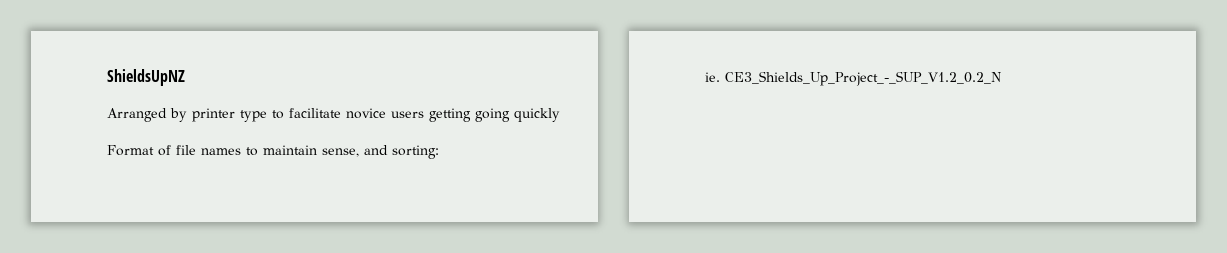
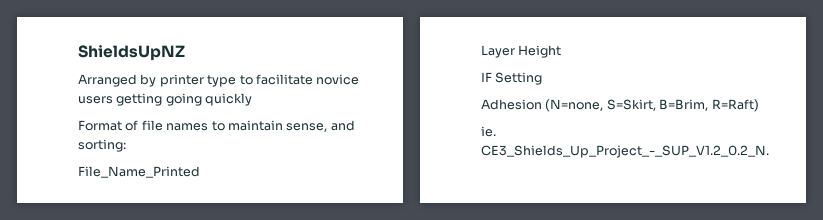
(439, 152) none -> [78,166,200,178] [481,45,562,58] [481,72,543,85] [481,99,759,112] // File_Name_Printed // Layer Height // IF Setting // Adhesion (N=none, S=Skirt, B=Brim, R=Raft)
[725,71,1001,86] CE3_Shields_Up_Project_-_SUP_V1.2_0.2_N -> [481,145,769,158] CE3_Shields_Up_Project_-_SUP_V1.2_0.2_N.

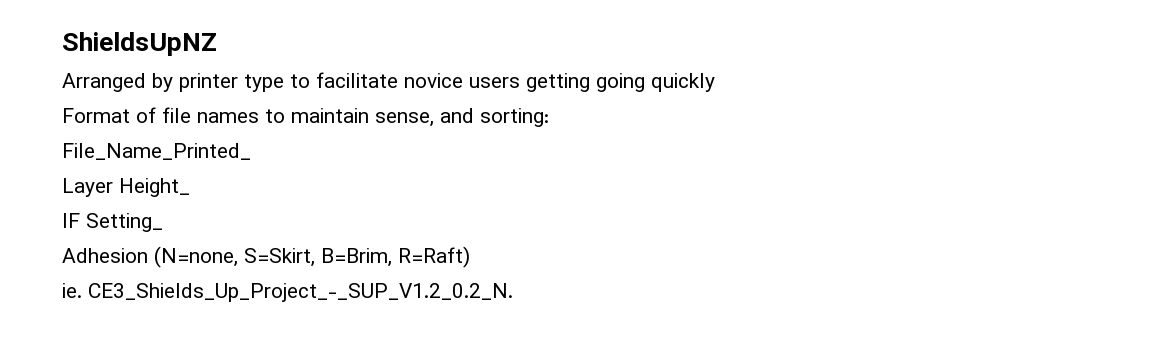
[78,166,200,178] File_Name_Printed -> [62,143,251,160] File_Name_Printed_
[518,45,562,58] Height -> [119,178,190,197] Height_
[495,72,543,85] Setting -> [86,213,163,232] Setting_

